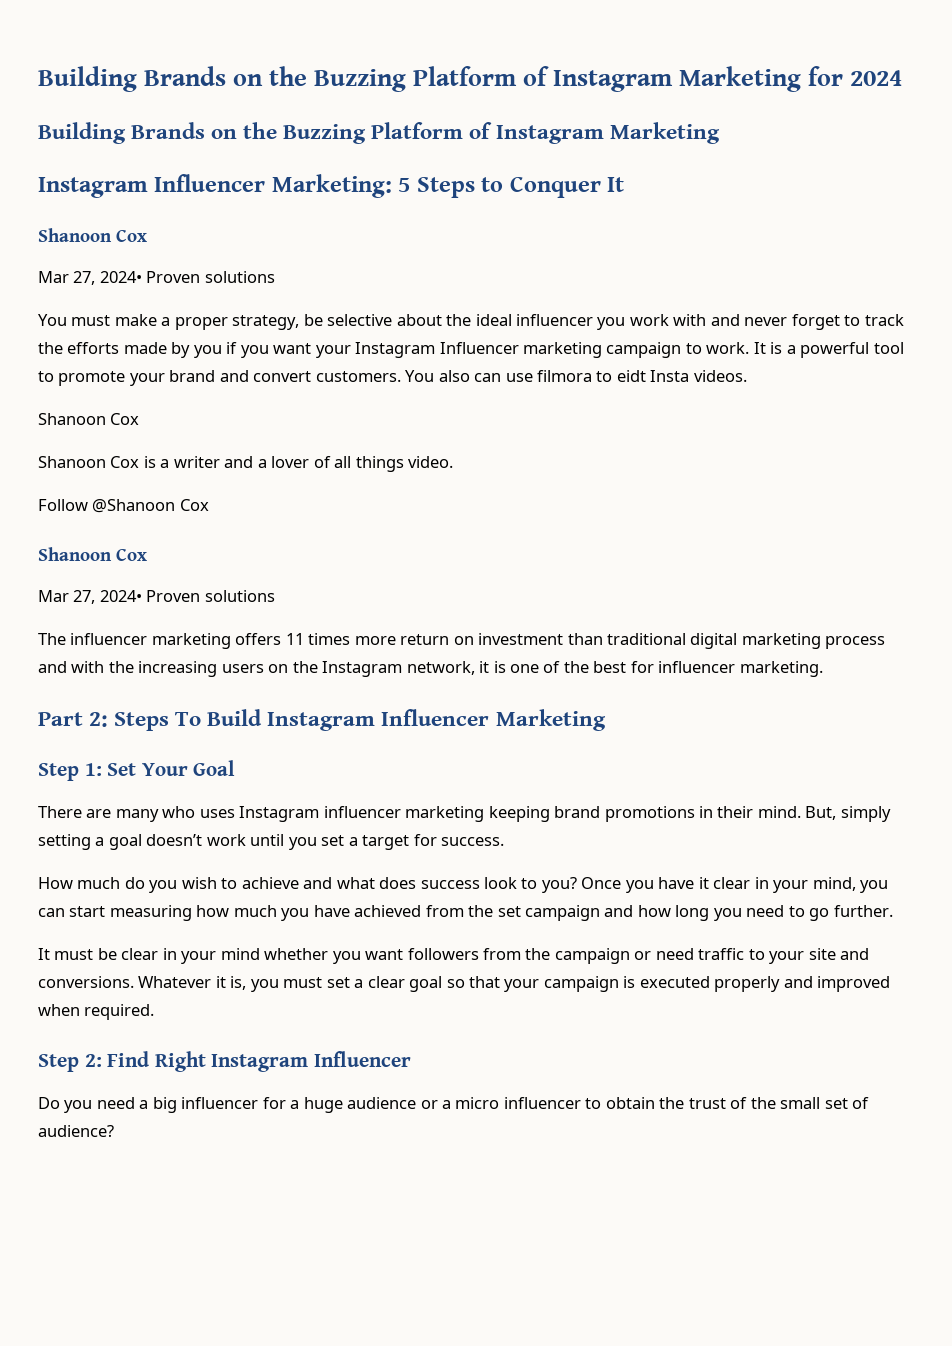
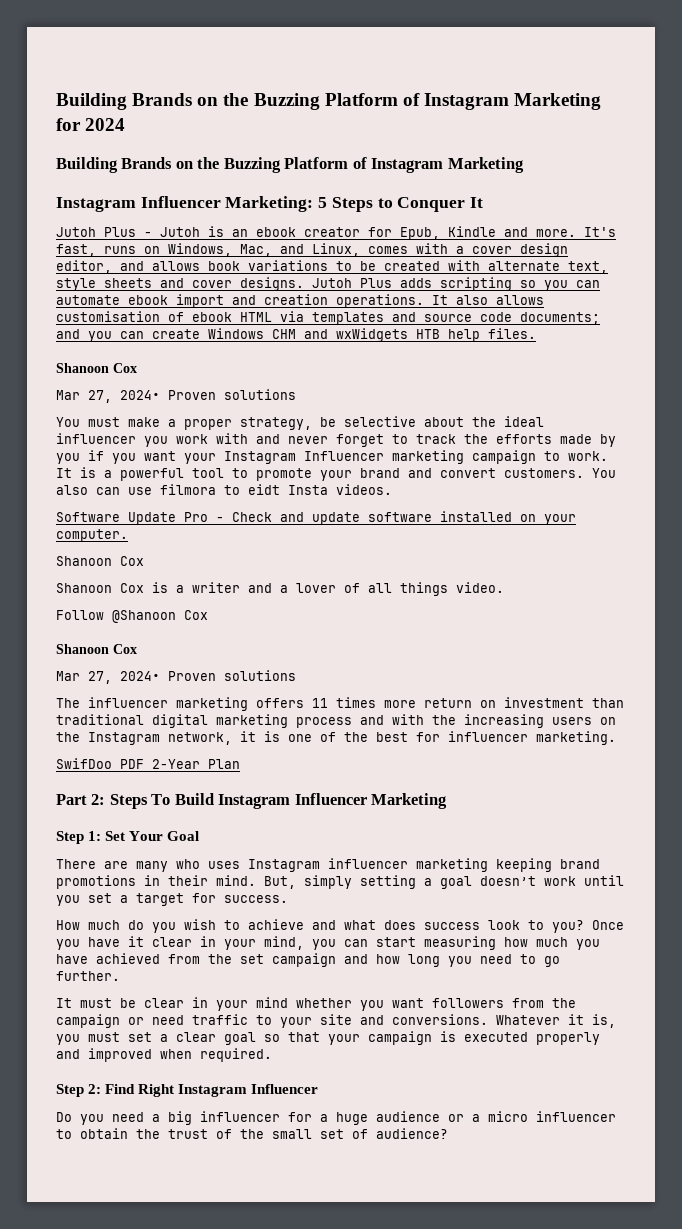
(625, 184) none -> [56,226,616,240] [56,243,568,257] [56,260,608,274] [56,277,600,291] [56,294,544,308] [56,311,600,325] [56,328,536,342] // Jutoh Plus - Jutoh is an ebook creator for Epub, Kindle and more. It's fast, runs on Windows, Mac, and Linux, comes with a cover design editor, and allows book variations to be created with alternate text, style sheets and cover designs. Jutoh Plus adds scripting so you can automate ebook import and creation operations. It also allows customisation of ebook HTML via templates and source code documents; and you can create Windows CHM and wxWidgets HTB help files.
(747, 376) none -> [56,511,576,525] [56,529,128,542] // Software Update Pro - Check and update software installed on your computer.
(823, 669) none -> [56,758,240,769] // SwifDoo PDF 2-Year Plan

